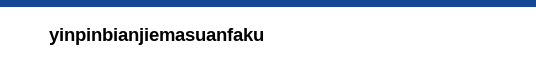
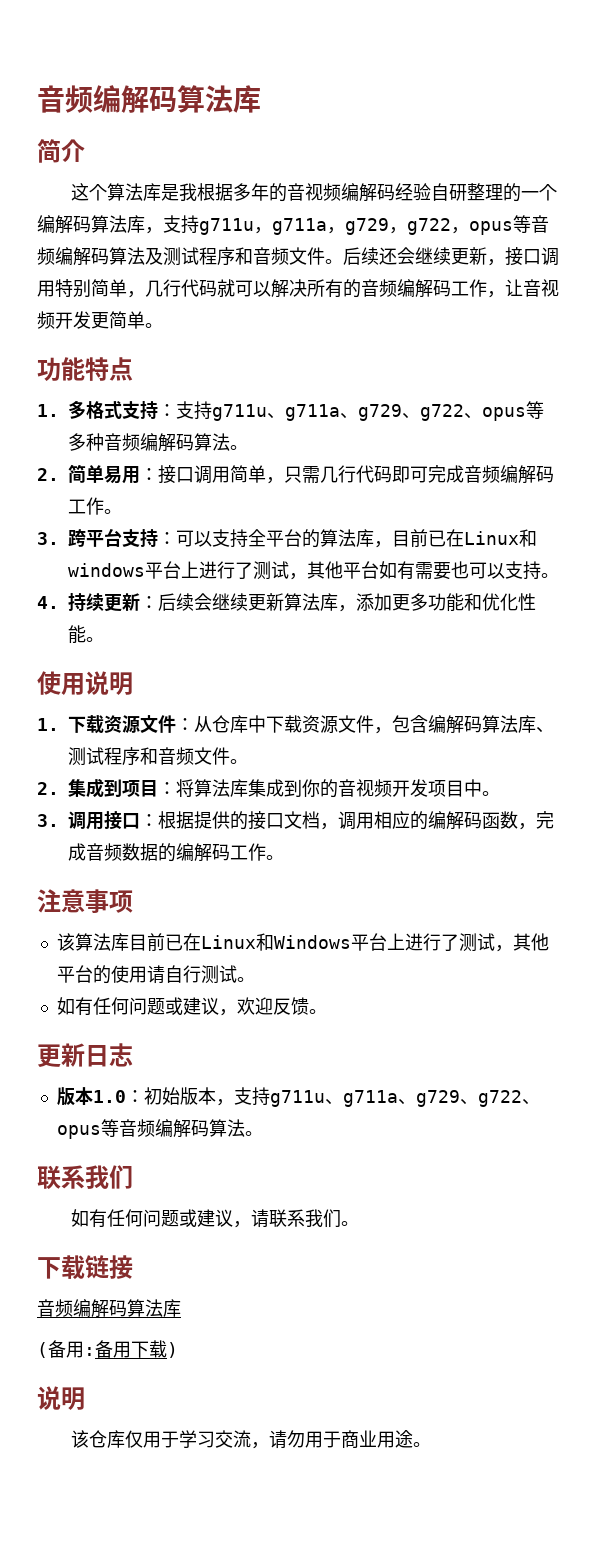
[49,28,264,45] yinpinbianjiemasuanfaku -> [37,85,261,113] [37,139,85,163] [70,183,557,202] [37,215,549,235] [37,247,559,266] [37,279,559,298] [37,311,163,329] [37,357,133,381] [37,400,544,421] [68,433,248,452] [37,464,554,484] [68,497,122,515] [37,528,537,548] [68,561,559,580] [37,593,536,612] [68,625,104,644] [37,671,133,695] [37,715,554,734] [68,747,248,766] [37,778,500,798] [37,811,554,830] [68,843,284,862] [37,889,133,913] [56,933,549,952] [56,965,255,984] [56,997,327,1016] [37,1043,133,1068] [56,1087,540,1107] [56,1119,263,1139] [37,1165,133,1190] [70,1209,359,1228] [37,1255,133,1280] [37,1299,181,1318] [37,1340,178,1358] [37,1386,85,1410] [70,1430,431,1449] 音频编解码算法库 // 简介 // 这个算法库是我根据多年的音视频编解码经验自研整理的一个编解码算法库，支持g711u，g711a，g729，g722，opus等音频编解码算法及测试程序和音频文件。后续还会继续更新，接口调用特别简单，几行代码就可以解决所有的音频编解码工作，让音视频开发更简单。 // 功能特点 // 1.多格式支持：支持g711u、g711a、g729、g722、opus等多种音频编解码算法。 // 2.简单易用：接口调用简单，只需几行代码即可完成音频编解码工作。 // 3.跨平台支持：可以支持全平台的算法库，目前已在Linux和windows平台上进行了测试，其他平台如有需要也可以支持。 // 4.持续更新：后续会继续更新算法库，添加更多功能和优化性能。 // 使用说明 // 1.下载资源文件：从仓库中下载资源文件，包含编解码算法库、测试程序和音频文件。 // 2.集成到项目：将算法库集成到你的音视频开发项目中。 // 3.调用接口：根据提供的接口文档，调用相应的编解码函数，完成音频数据的编解码工作。 // 注意事项 // 该算法库目前已在Linux和Windows平台上进行了测试，其他平台的使用请自行测试。 // 如有任何问题或建议，欢迎反馈。 // 更新日志 // 版本1.0：初始版本，支持g711u、g711a、g729、g722、opus等音频编解码算法。 // 联系我们 // 如有任何问题或建议，请联系我们。 // 下载链接 // 音频编解码算法库 // (备用:备用下载) // 说明 // 该仓库仅用于学习交流，请勿用于商业用途。

